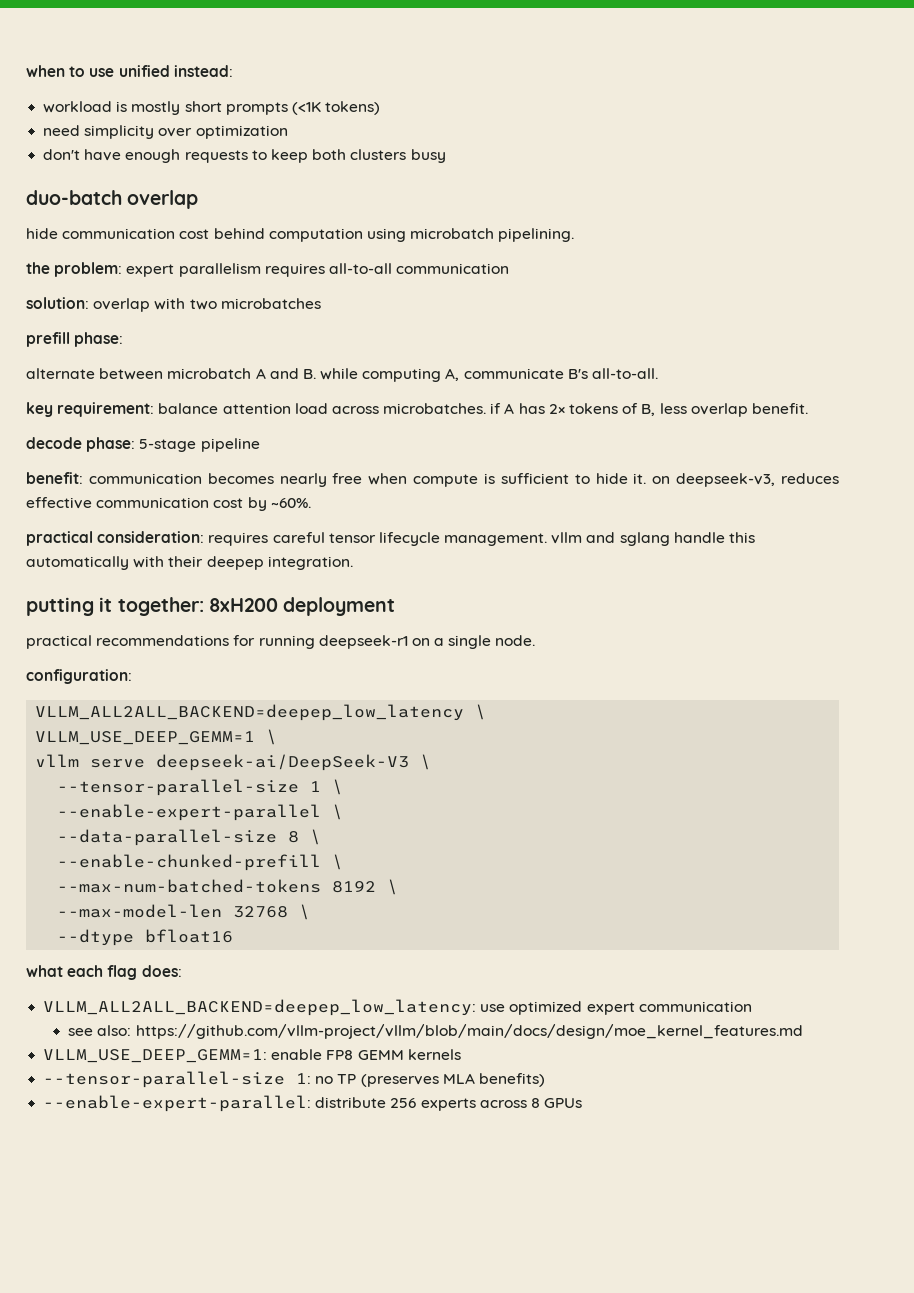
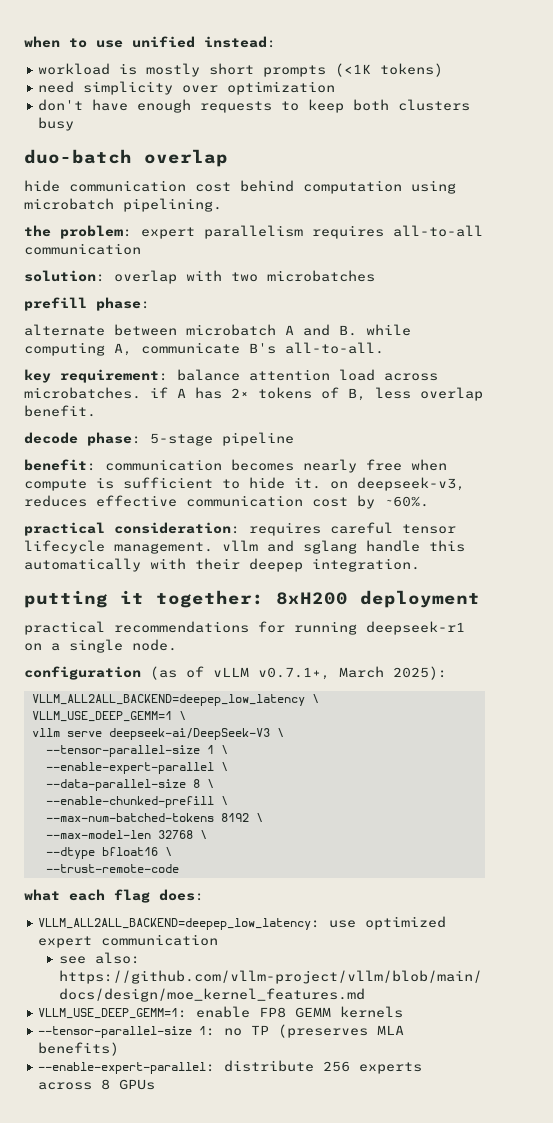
[26,669,132,684] configuration: -> [24,666,447,680] configuration (as of vLLM v0.7.1+, March 2025):
(234, 936) none -> [164,847,172,856] [45,864,179,873] \ // --trust-remote-code

